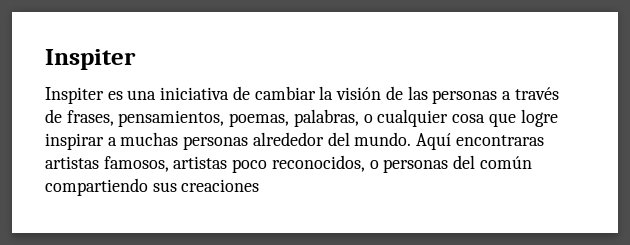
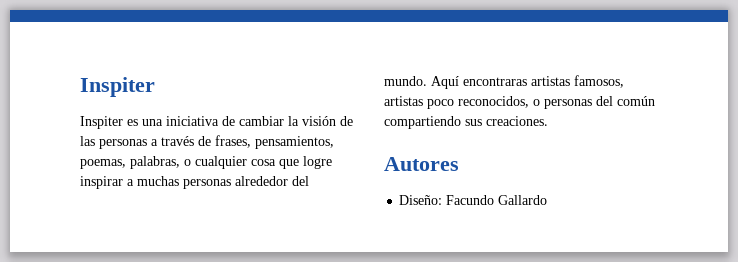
[181,179,260,192] creaciones -> [486,116,548,126] [384,157,459,171] [399,195,548,205] creaciones. // Autores // Diseño: Facundo Gallardo

